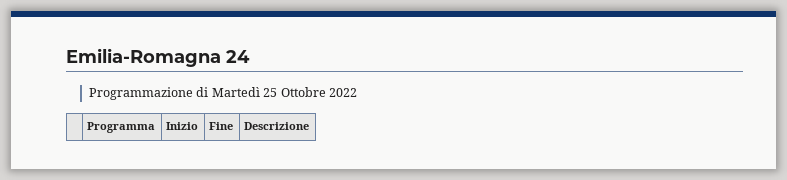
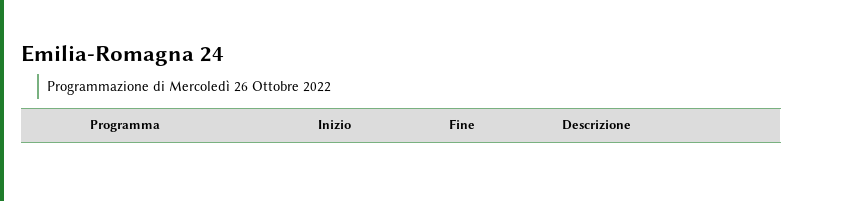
[211,87,278,97] Martedì 25 -> [168,80,248,92] Mercoledì 26

